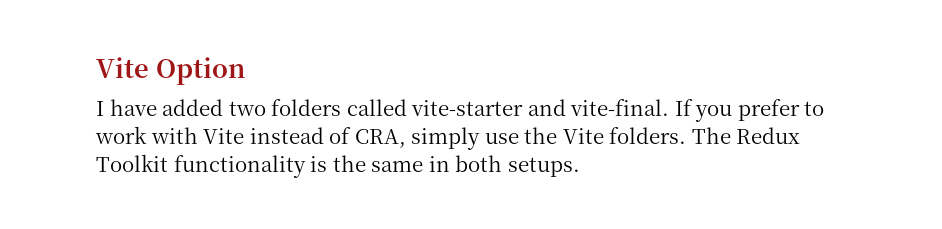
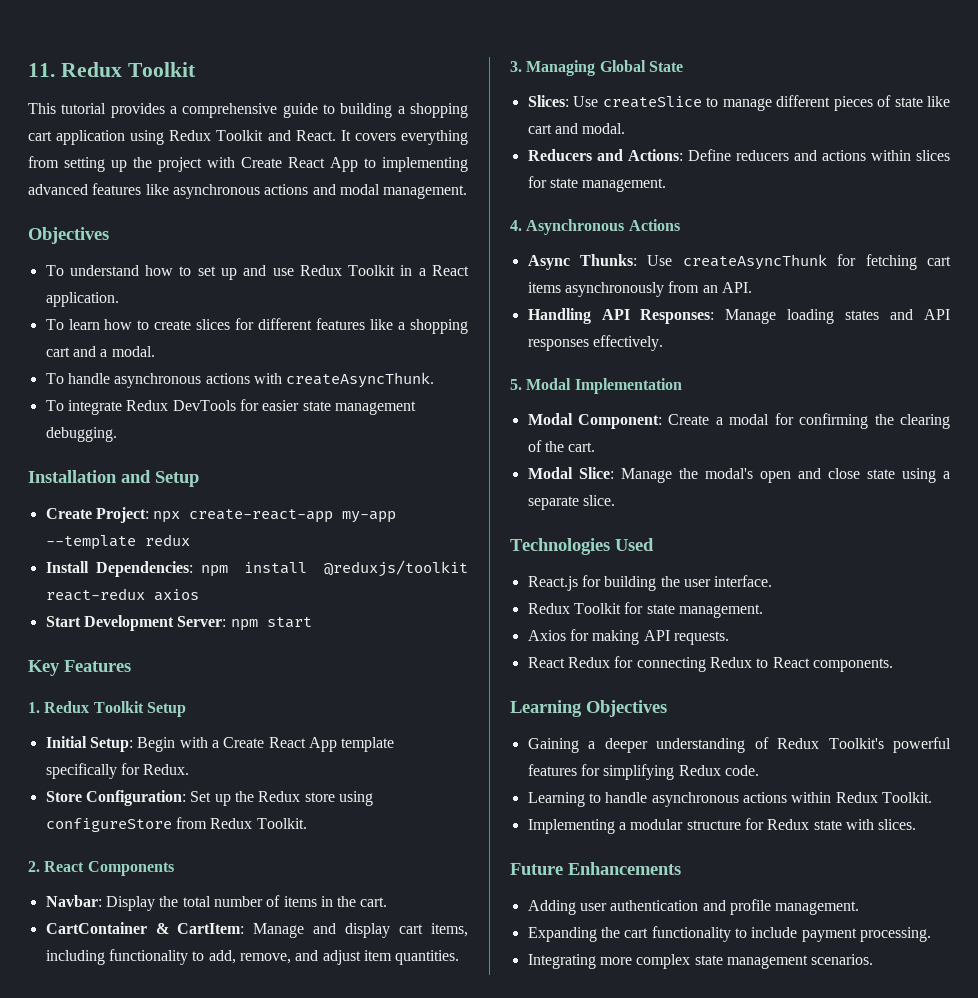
[96,57,245,85] [96,99,825,122] [95,126,801,150] [96,154,580,178] Vite Option // I have added two folders called vite-starter and vite-final. If you prefer to work with Vite instead of CRA, simply use the Vite folders. The Redux Toolkit functionality is the same in both setups. -> [28,62,196,77] [28,103,468,118] [28,130,468,145] [28,156,468,172] [28,183,468,199] [28,227,109,244] [45,265,470,280] [45,292,119,307] [45,318,468,334] [45,346,155,357] [45,372,435,388] [45,399,416,415] [45,427,117,442] [28,470,199,487] [45,507,397,523] [45,534,190,550] [45,560,468,577] [45,588,199,601] [45,615,312,631] [28,660,131,676] [28,701,186,717] [45,736,395,752] [45,763,190,779] [45,790,373,806] [45,817,307,832] [28,861,174,876] [45,895,388,911] [45,922,468,938] [45,949,460,965] [510,60,683,76] [527,95,950,111] [527,123,626,134] [527,149,950,161] [527,176,667,192] [510,219,680,235] [527,254,951,270] [527,281,752,297] [527,308,950,324] [527,335,663,351] [510,378,682,394] [527,413,950,429] [527,440,596,452] [527,467,950,483] [527,495,615,510] [510,538,654,555] [527,575,773,591] [527,602,763,618] [527,629,729,645] [527,656,893,672] [510,700,667,717] [527,737,951,753] [527,764,759,780] [527,792,932,807] [527,818,917,834] [510,862,681,875] [527,899,860,915] [527,926,931,942] [527,954,874,969] 11. Redux Toolkit // This tutorial provides a comprehensive guide to building a shopping cart application using Redux Toolkit and React. It covers everything from setting up the project with Create React App to implementing advanced features like asynchronous actions and modal management. // Objectives // To understand how to set up and use Redux Toolkit in a React application. // To learn how to create slices for different features like a shopping cart and a modal. // To handle asynchronous actions with createAsyncThunk. // To integrate Redux DevTools for easier state management debugging. // Installation and Setup // Create Project: npx create-react-app my-app --template redux // Install Dependencies: npm install @reduxjs/toolkit react-redux axios // Start Development Server: npm start // Key Features // 1. Redux Toolkit Setup // Initial Setup: Begin with a Create React App template specifically for Redux. // Store Configuration: Set up the Redux store using configureStore from Redux Toolkit. // 2. React Components // Navbar: Display the total number of items in the cart. // CartContainer & CartItem: Manage and display cart items, including functionality to add, remove, and adjust item quantities. // 3. Managing Global State // Slices: Use createSlice to manage different pieces of state like cart and modal. // Reducers and Actions: Define reducers and actions within slices for state management. // 4. Asynchronous Actions // Async Thunks: Use createAsyncThunk for fetching cart items asynchronously from an API. // Handling API Responses: Manage loading states and API responses effectively. // 5. Modal Implementation // Modal Component: Create a modal for confirming the clearing of the cart. // Modal Slice: Manage the modal's open and close state using a separate slice. // Technologies Used // React.js for building the user interface. // Redux Toolkit for state management. // Axios for making API requests. // React Redux for connecting Redux to React components. // Learning Objectives // Gaining a deeper understanding of Redux Toolkit's powerful features for simplifying Redux code. // Learning to handle asynchronous actions within Redux Toolkit. // Implementing a modular structure for Redux state with slices. // Future Enhancements // Adding user authentication and profile management. // Expanding the cart functionality to include payment processing. // Integrating more complex state management scenarios.

